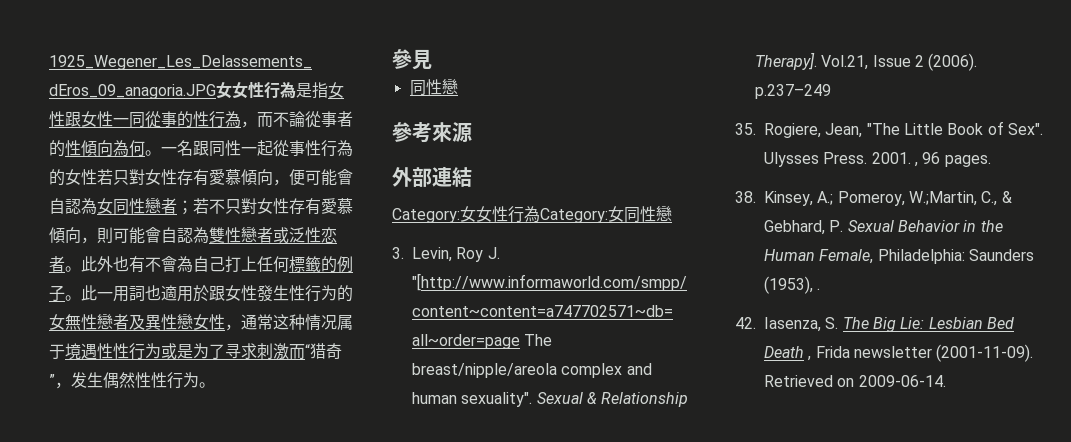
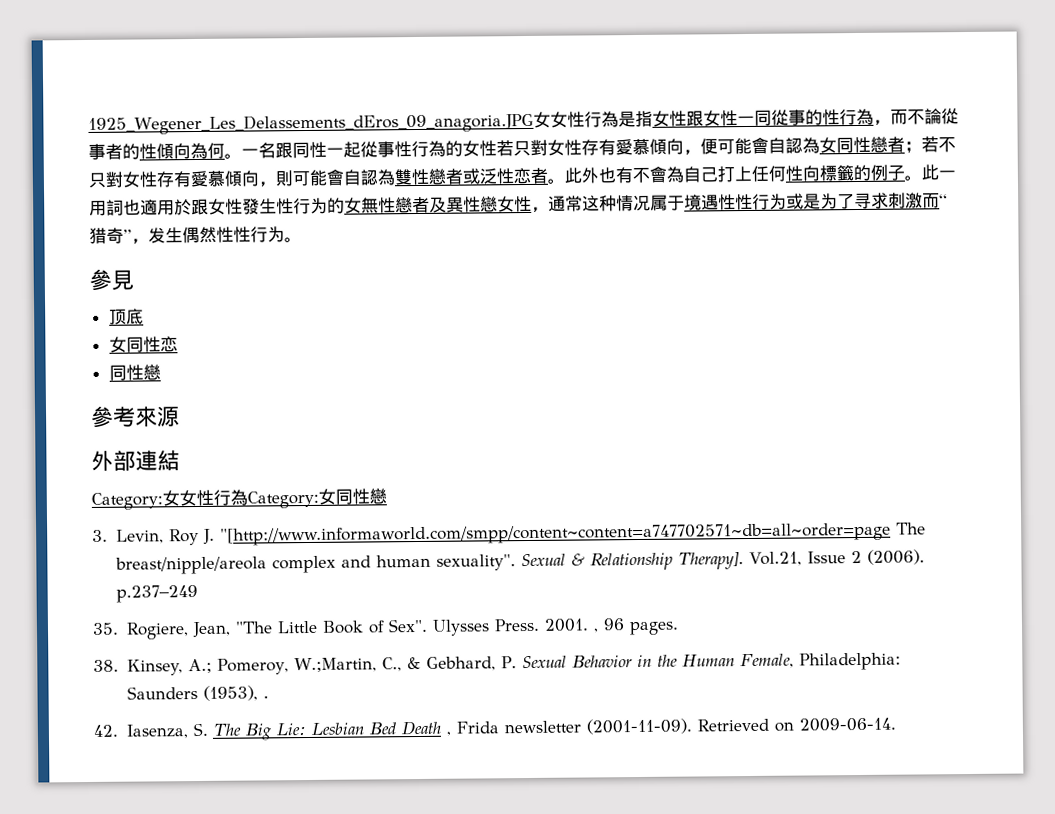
(289, 264) none -> [785,165,820,182] 性向
(432, 59) none -> [108,308,144,325] [108,336,178,353] // 顶底 // 女同性恋

